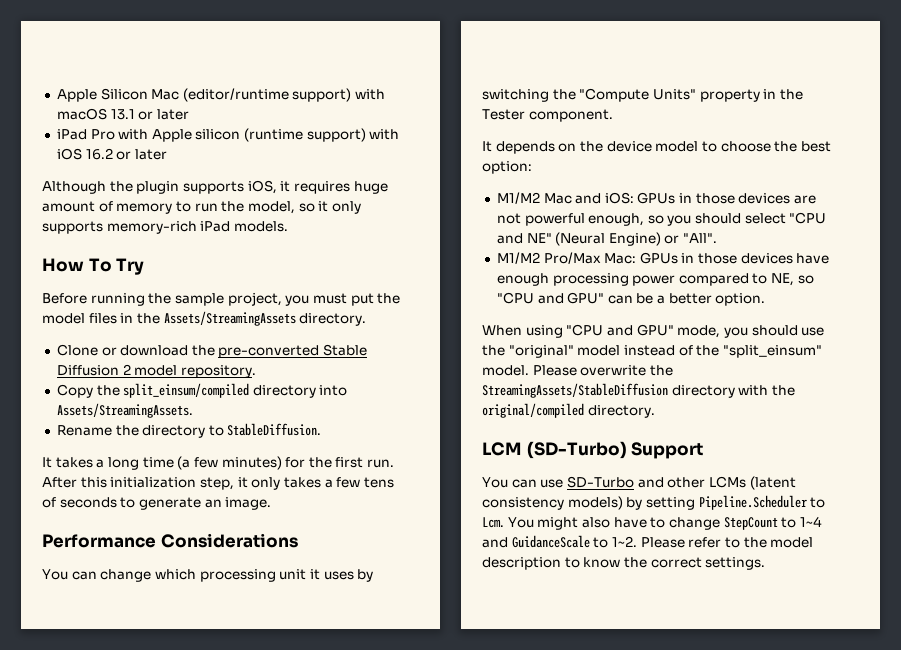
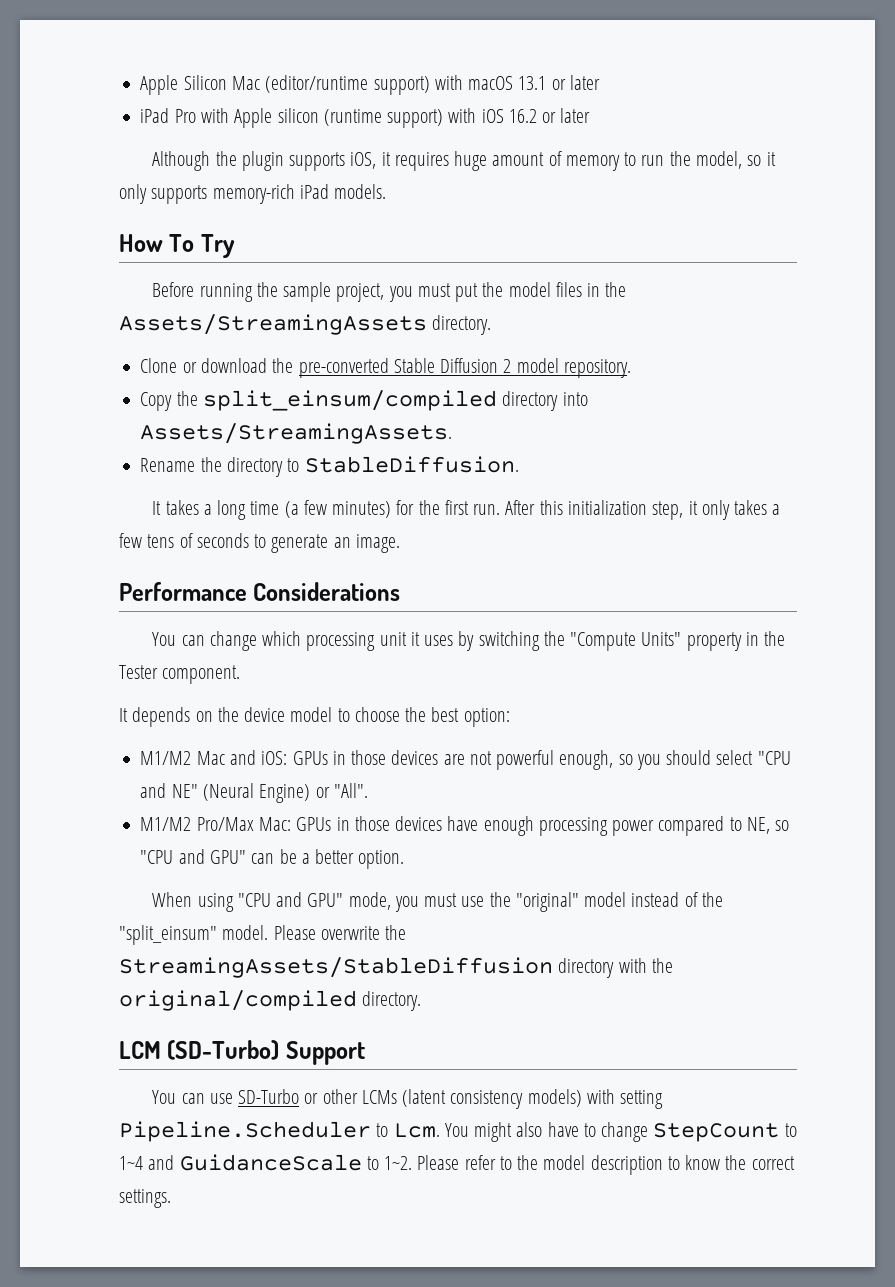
[751,325,798,336] should -> [424,893,458,907] must
[637,477,664,488] and -> [304,1093,319,1104] or
[626,497,643,510] by -> [586,1089,615,1104] with

